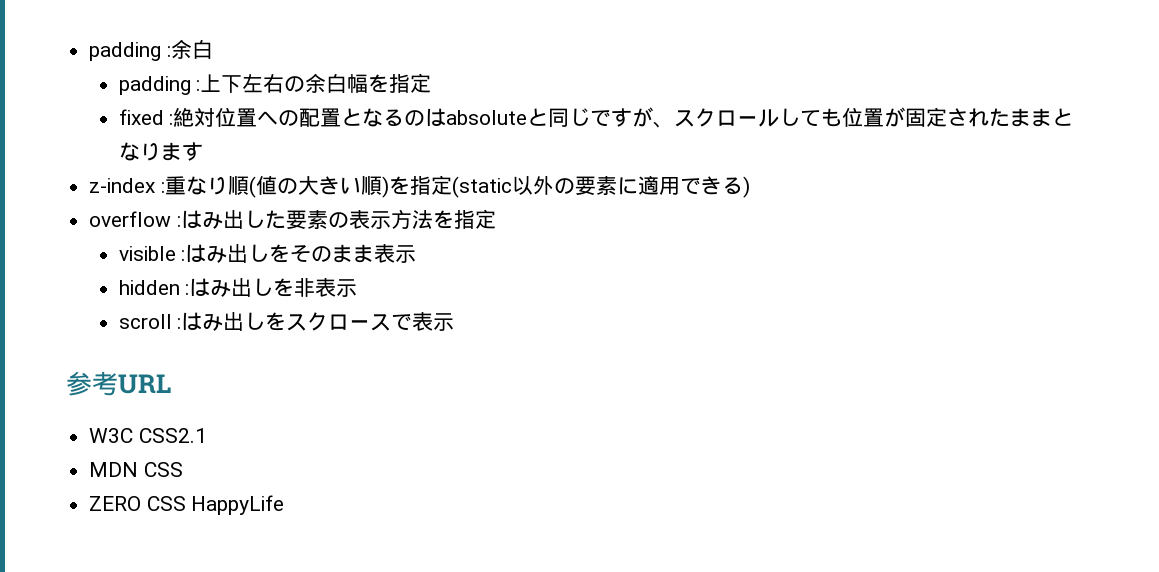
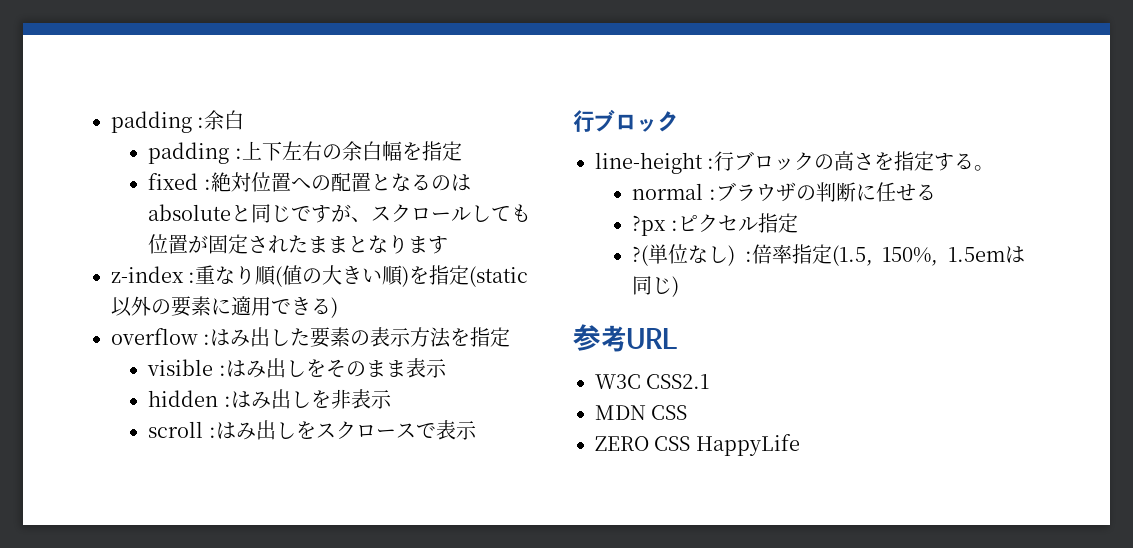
(455, 322) none -> [573,109,678,132] [595,151,995,174] [632,182,936,202] [632,213,798,236] [632,244,1025,266] [632,276,680,297] // 行ブロック // line-height :行ブロックの高さを指定する。 // normal :ブラウザの判断に任せる // ?px :ピクセル指定 // ?(単位なし) :倍率指定(1.5, 150%, 1.5emは同じ)

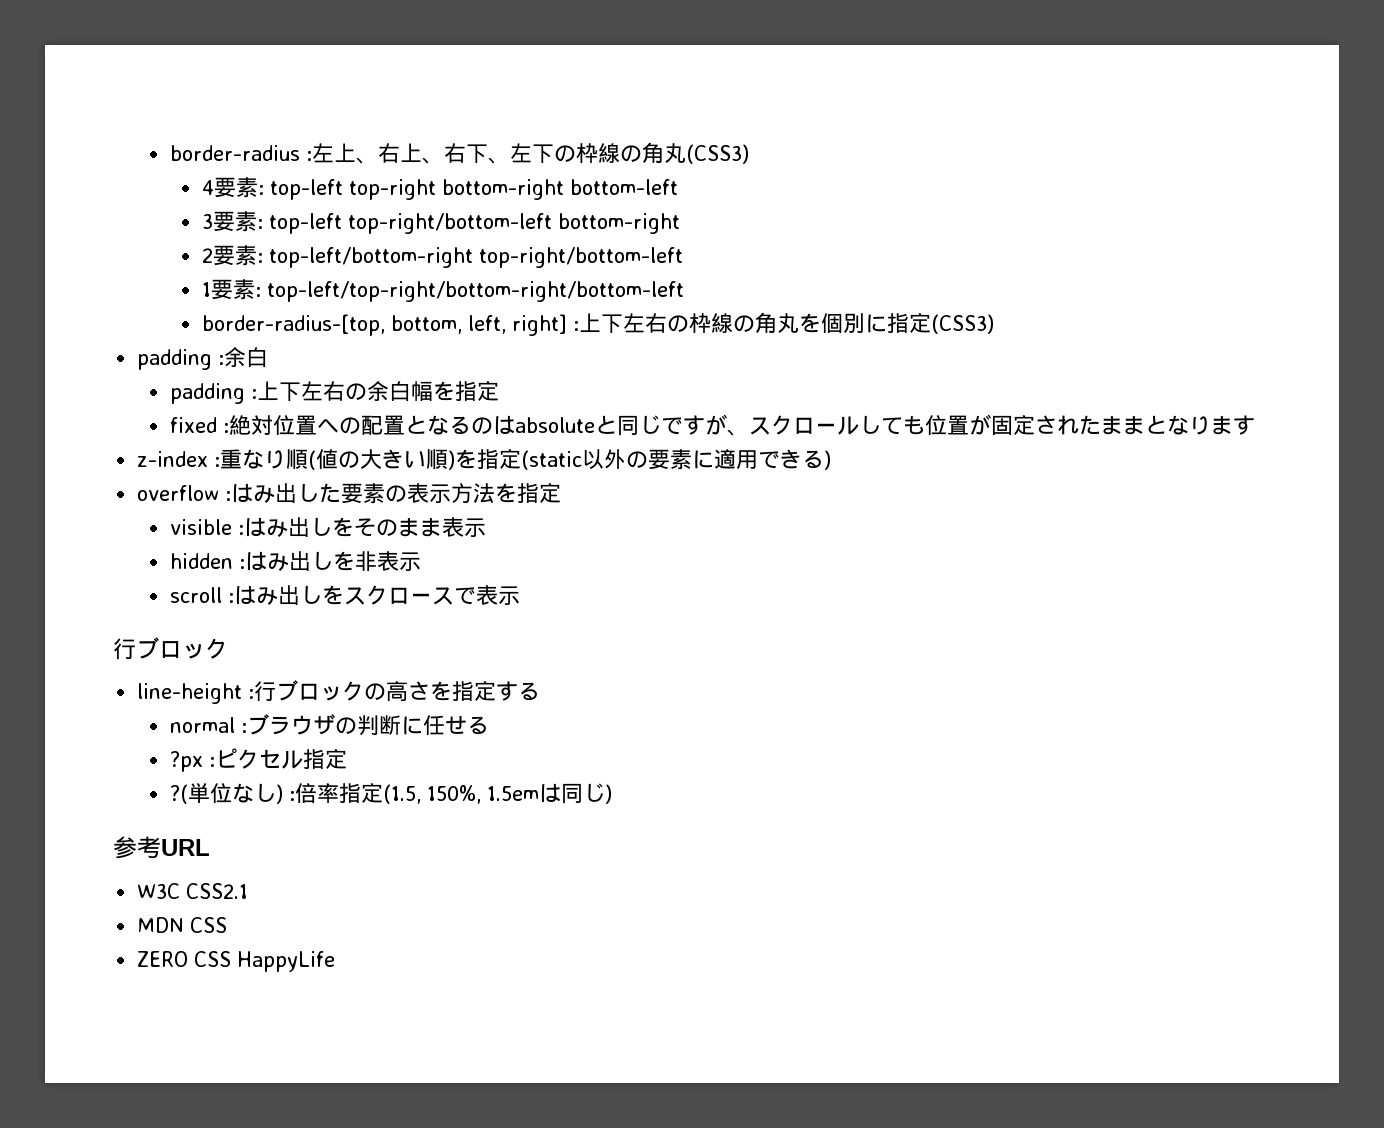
(111, 122) none -> [169,142,749,164] [201,177,678,200] [201,211,680,234] [201,245,683,268] [201,279,684,302] [201,312,994,336] border-radius :左上、右上、右下、左下の枠線の角丸(CSS3) // 4要素: top-left top-right bottom-right bottom-left // 3要素: top-left top-right/bottom-left bottom-right // 2要素: top-left/bottom-right top-right/bottom-left // 1要素: top-left/top-right/bottom-right/bottom-left // border-radius-[top, bottom, left, right] :上下左右の枠線の角丸を個別に指定(CSS3) //
[974,165,995,171] 。 -> (541, 691) none

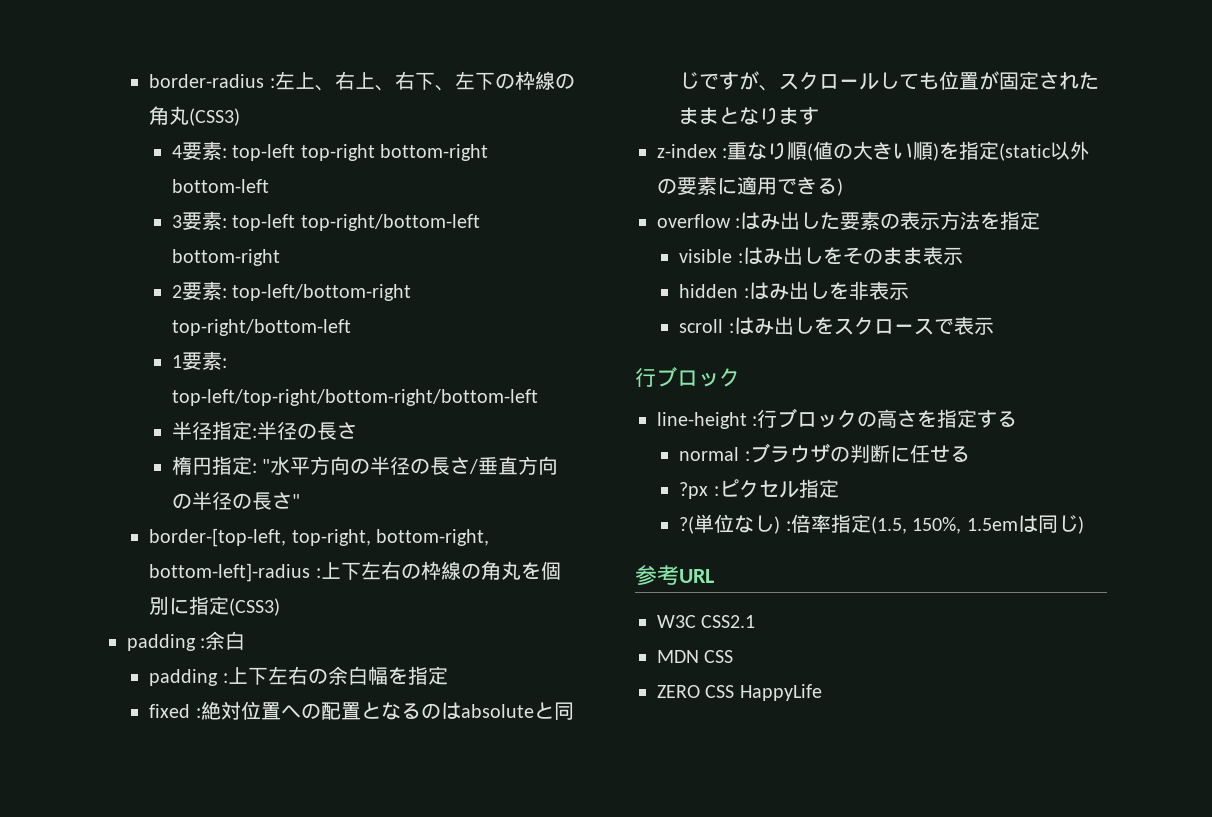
[201,314,567,336] border-radius-[top, bottom, left, right] -> [171,421,357,440] [171,456,559,475] [171,491,300,510] [149,528,490,547] [149,563,311,582] 半径指定:半径の長さ // 楕円指定: "水平方向の半径の長さ/垂直方向の半径の長さ" // border-[top-left, top-right, bottom-right, bottom-left]-radius

